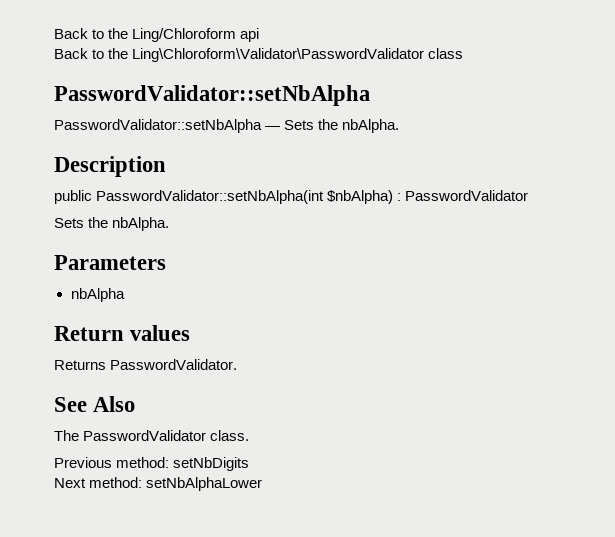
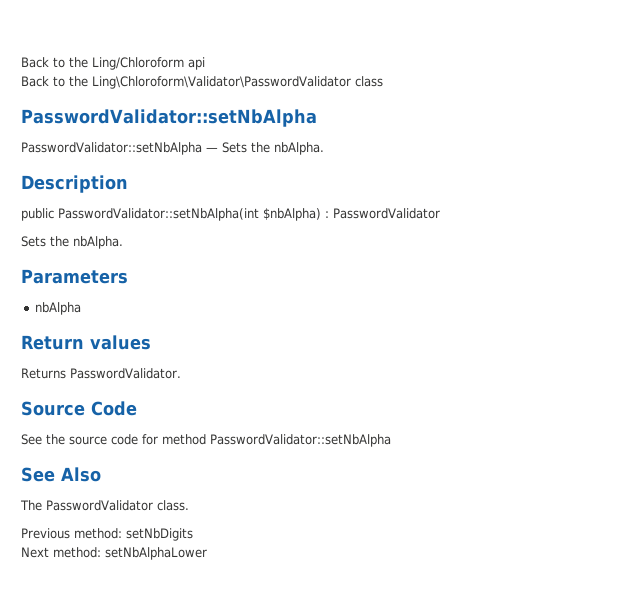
(238, 364) none -> [21,401,137,416] [21,434,391,447] // Source Code // See the source code for method PasswordValidator::setNbAlpha

